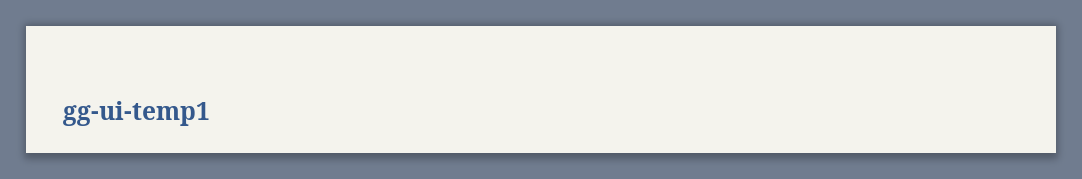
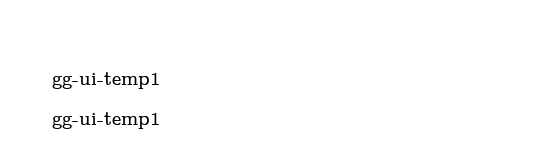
[63,101,210,126] gg-ui-temp1 -> [52,72,160,89] [52,112,160,129] gg-ui-temp1 // gg-ui-temp1

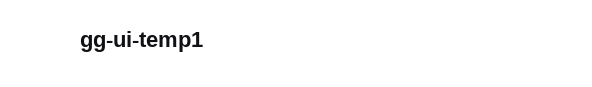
[52,72,160,89] [52,112,160,129] gg-ui-temp1 // gg-ui-temp1 -> [80,31,203,52] gg-ui-temp1

